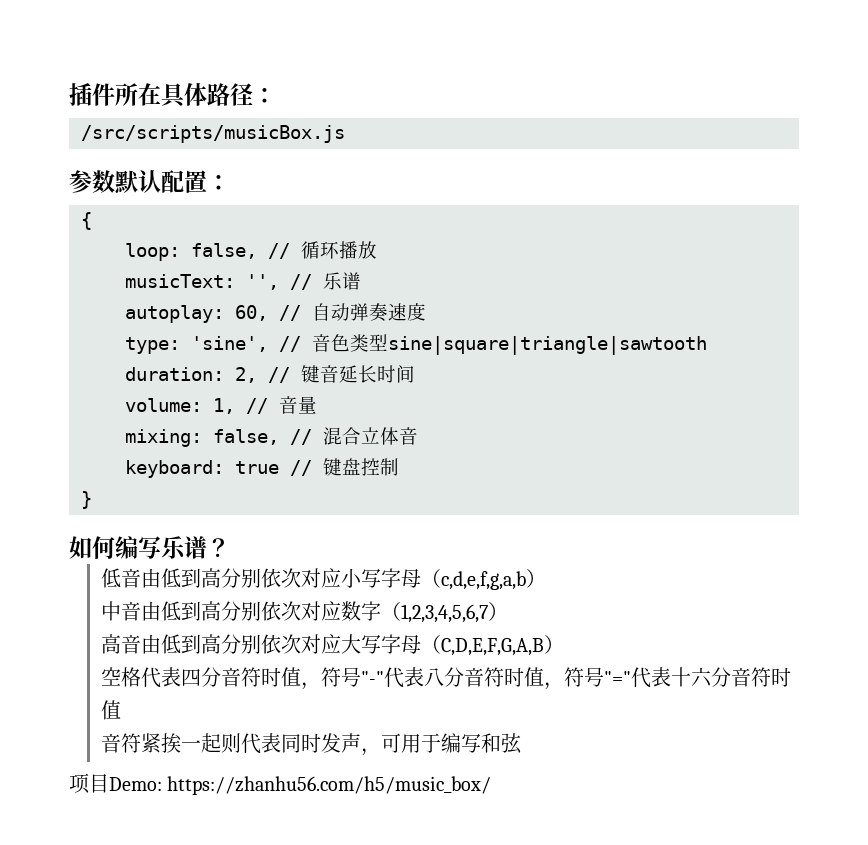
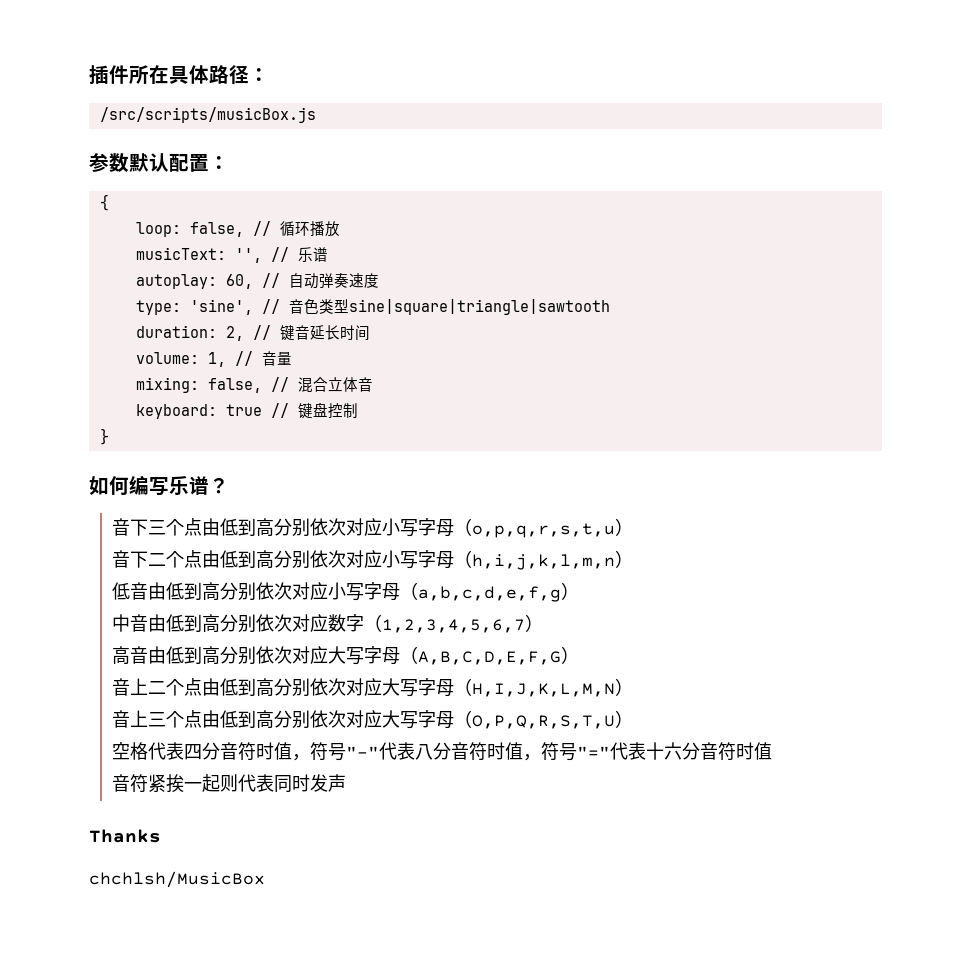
(230, 547) none -> [112,518,634,538] [112,550,634,570] // 音下三个点由低到高分别依次对应小写字母（o,p,q,r,s,t,u） // 音下二个点由低到高分别依次对应小写字母（h,i,j,k,l,m,n）
[440,571,526,590] c,d,e,f,g,a,b -> [418,586,562,602] a,b,c,d,e,f,g
[440,638,544,656] C,D,E,F,G,A,B -> [418,646,580,665] [112,678,634,697] [112,710,616,729] A,B,C,D,E,F,G） // 音上二个点由低到高分别依次对应大写字母（H,I,J,K,L,M,N） // 音上三个点由低到高分别依次对应大写字母（O,P,Q,R,S,T,U
[360,733,522,756] [69,773,492,795] ，可用于编写和弦 // 项目Demo: https://zhanhu56.com/h5/music_box/ -> [89,829,161,843] [89,871,265,888] // Thanks // chchlsh/MusicBox

